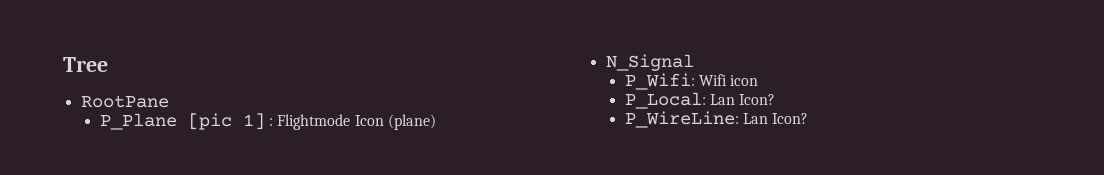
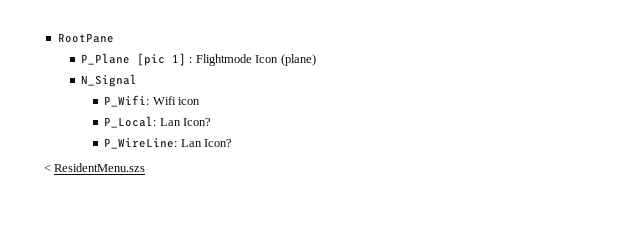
[63,57,108,72] Tree // -> (57, 38) none
(809, 118) none -> [44,163,146,172] // < ResidentMenu.szs

